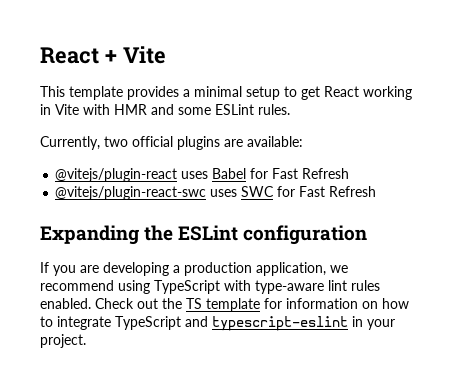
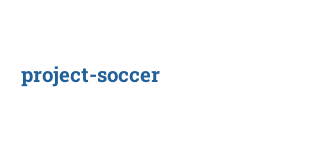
[40,46,166,64] [40,86,412,100] [40,104,290,115] [40,136,303,150] [55,168,350,182] [55,186,377,200] [40,225,368,245] [40,262,348,276] [40,280,380,294] [40,298,409,312] [40,316,395,331] [40,334,86,348] React + Vite // This template provides a minimal setup to get React working in Vite with HMR and some ESLint rules. // Currently, two official plugins are available: // @vitejs/plugin-react uses Babel for Fast Refresh // @vitejs/plugin-react-swc uses SWC for Fast Refresh // Expanding the ESLint configuration // If you are developing a production application, we recommend using TypeScript with type-aware lint rules enabled. Check out the TS template for information on how to integrate TypeScript and typescript-eslint in your project. -> [21,66,160,87] project-soccer

